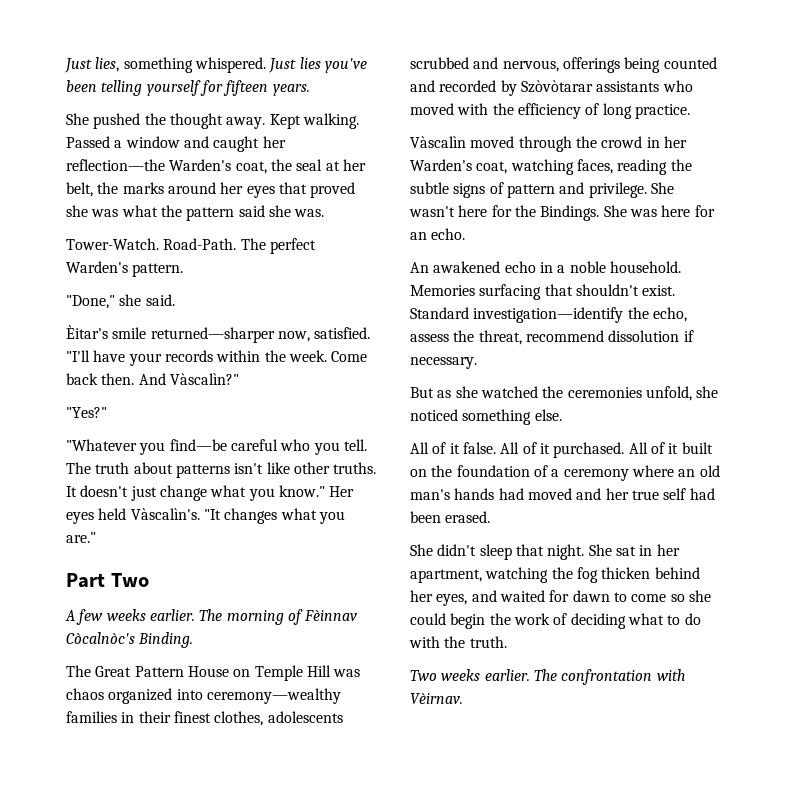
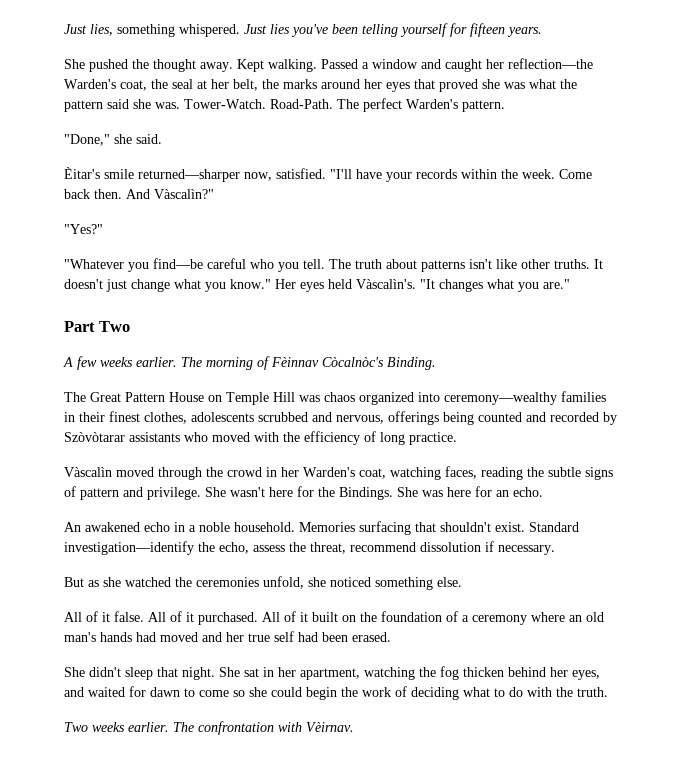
(325, 213) // -> (180, 105) none

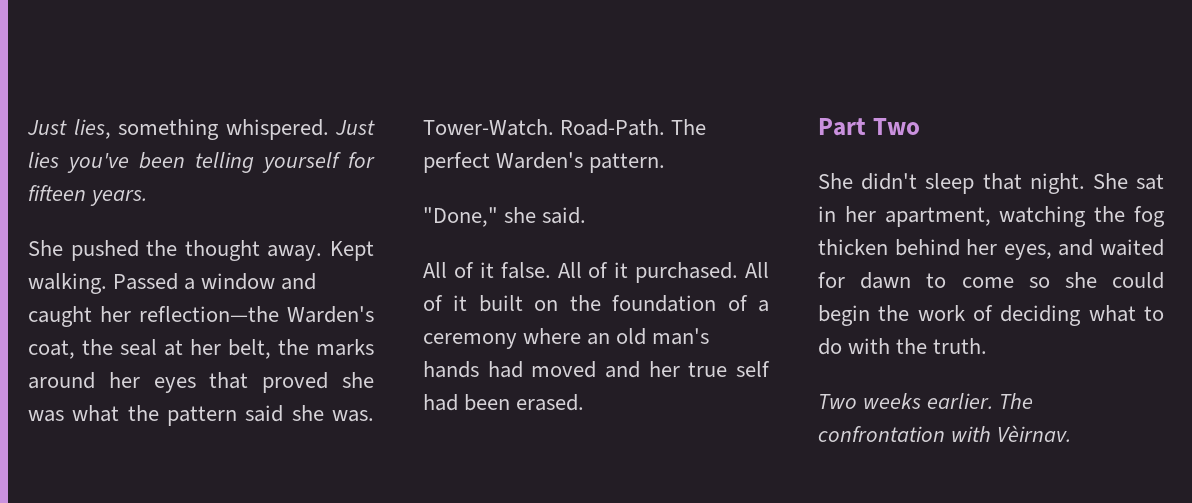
[64,167,592,182] [64,189,214,199] [64,224,103,234] [64,258,603,272] [64,279,570,292] [64,321,131,332] [63,356,436,370] [64,391,606,405] [64,411,617,425] [64,431,457,445] [64,466,613,480] [64,486,543,500] [64,521,579,535] [64,541,555,555] [64,576,462,590] // Èitar's smile returned—sharper now, satisfied. "I'll have your records within the week. Come back then. And Vàscalìn?" // "Yes?" // "Whatever you find—be careful who you tell. The truth about patterns isn't like other truths. It doesn't just change what you know." Her eyes held Vàscalìn's. "It changes what you are." // Part Two // A few weeks earlier. The morning of Fèinnav Còcalnòc's Binding. // The Great Pattern House on Temple Hill was chaos organized into ceremony—wealthy families in their finest clothes, adolescents scrubbed and nervous, offerings being counted and recorded by Szòvòtarar assistants who moved with the efficiency of long practice. // Vàscalìn moved through the crowd in her Warden's coat, watching faces, reading the subtle signs of pattern and privilege. She wasn't here for the Bindings. She was here for an echo. // An awakened echo in a noble household. Memories surfacing that shouldn't exist. Standard investigation—identify the echo, assess the threat, recommend dissolution if necessary. // But as she watched the ceremonies unfold, she noticed something else. -> (587, 215) none
(391, 637) none -> [818,118,920,136] // Part Two

